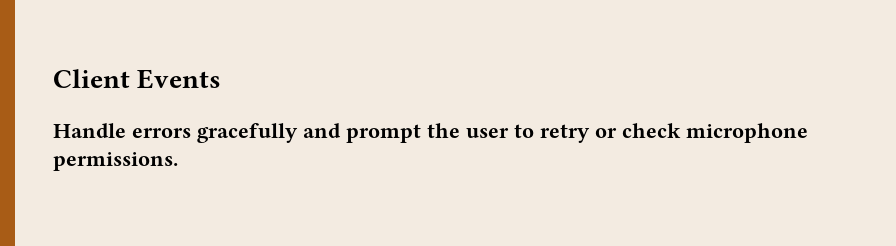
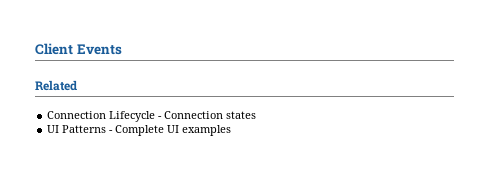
[53,123,808,143] [53,152,178,171] Handle errors gracefully and prompt the user to retry or check microphone permissions. -> [35,80,77,91] [47,111,257,122] [47,125,232,136] Related // Connection Lifecycle - Connection states // UI Patterns - Complete UI examples

